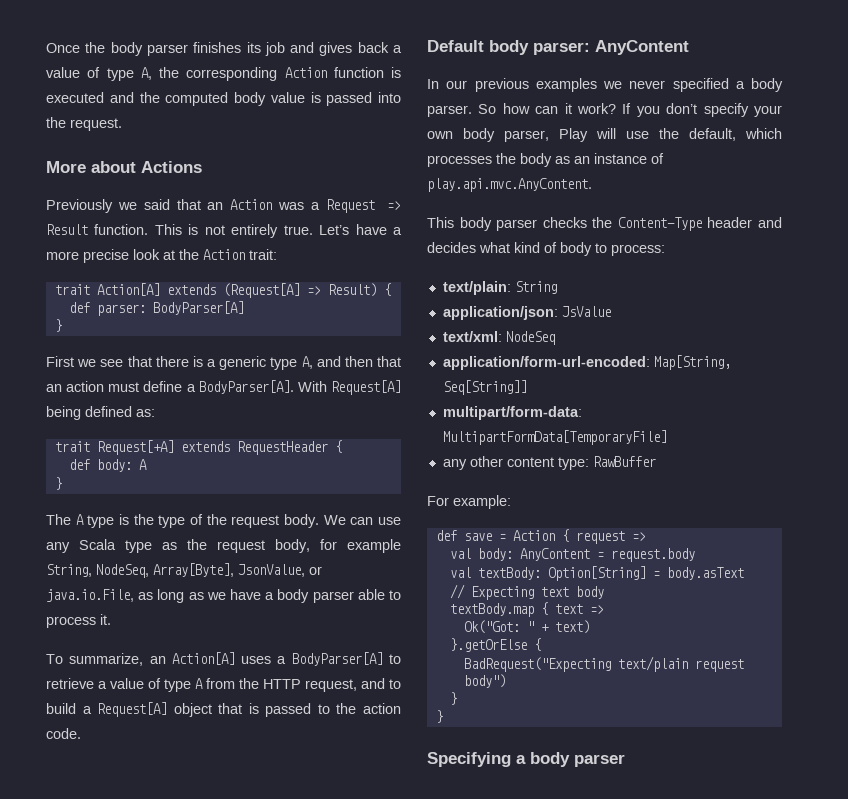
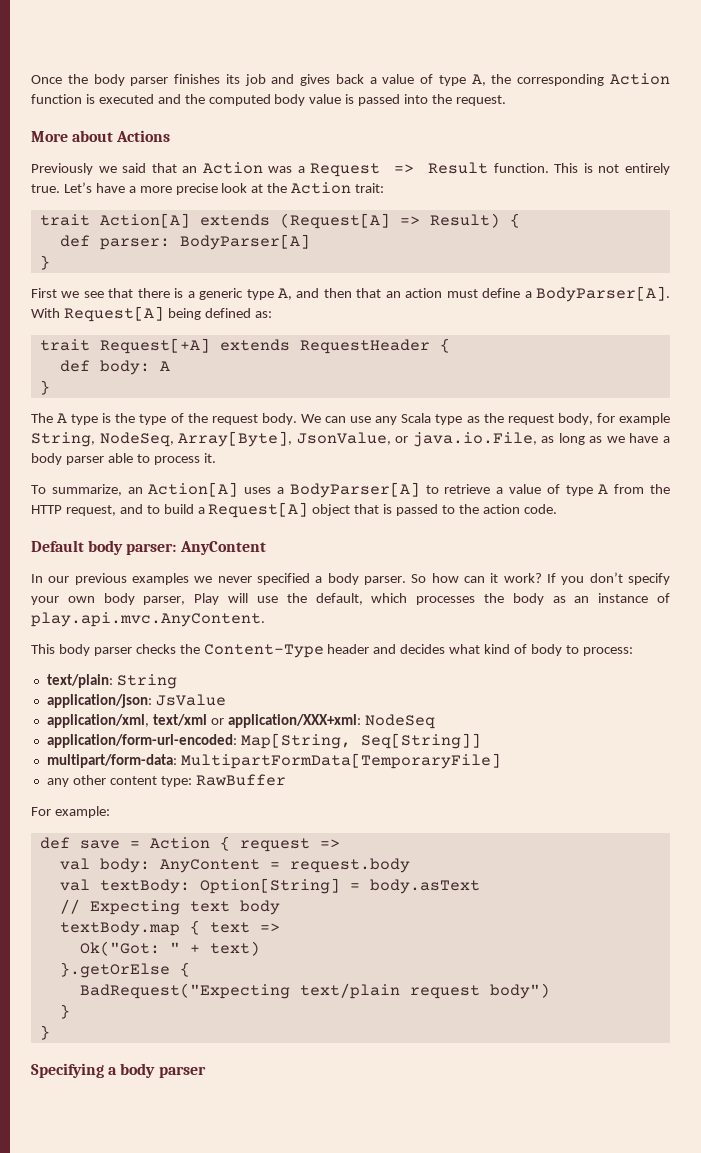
[442,331,502,342] text/xml: -> [46,714,361,728] application/xml, text/xml or application/XXX+xml:

